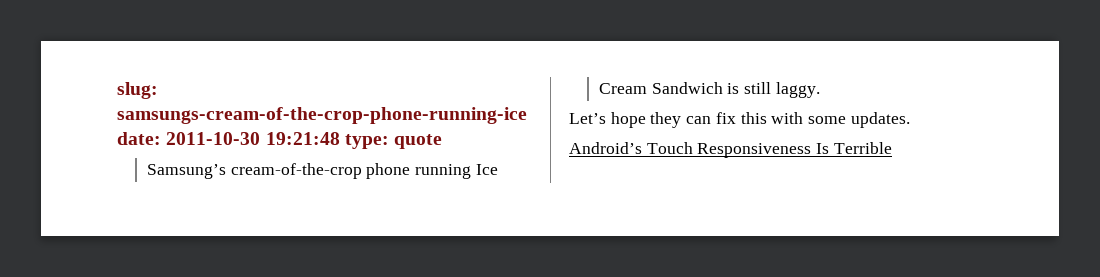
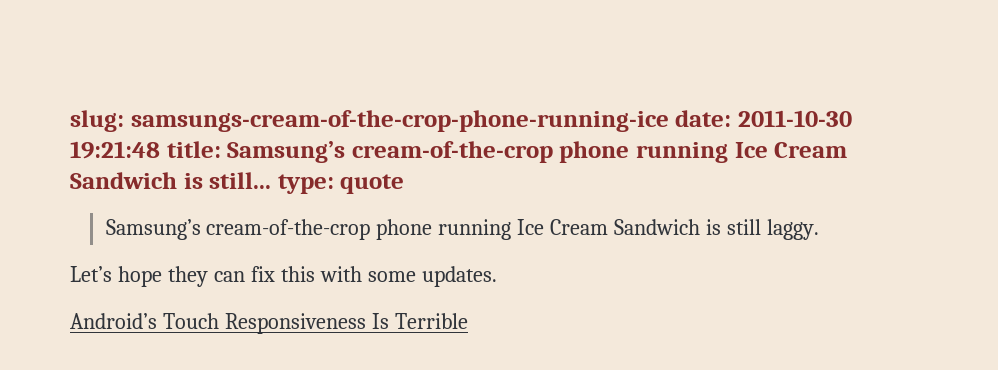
(340, 138) none -> [166,141,848,163] [70,172,272,189] title: Samsung’s cream-of-the-crop phone running Ice Cream Sandwich is still...

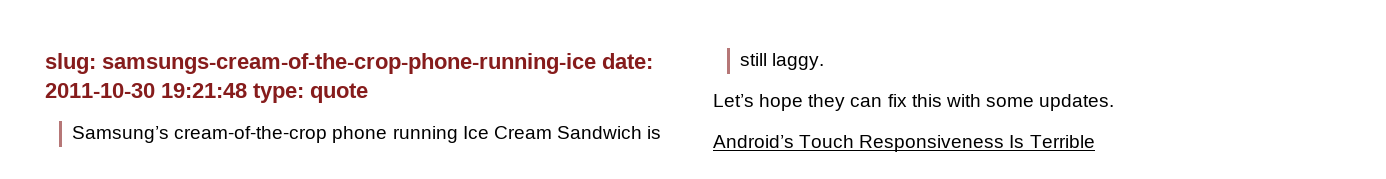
[166,141,848,163] [70,172,272,189] title: Samsung’s cream-of-the-crop phone running Ice Cream Sandwich is still... -> (247, 90) none

